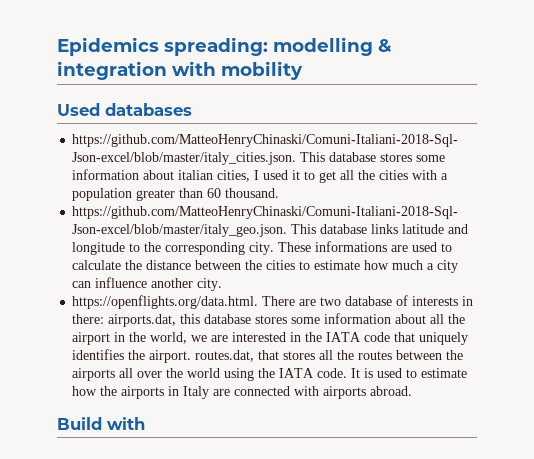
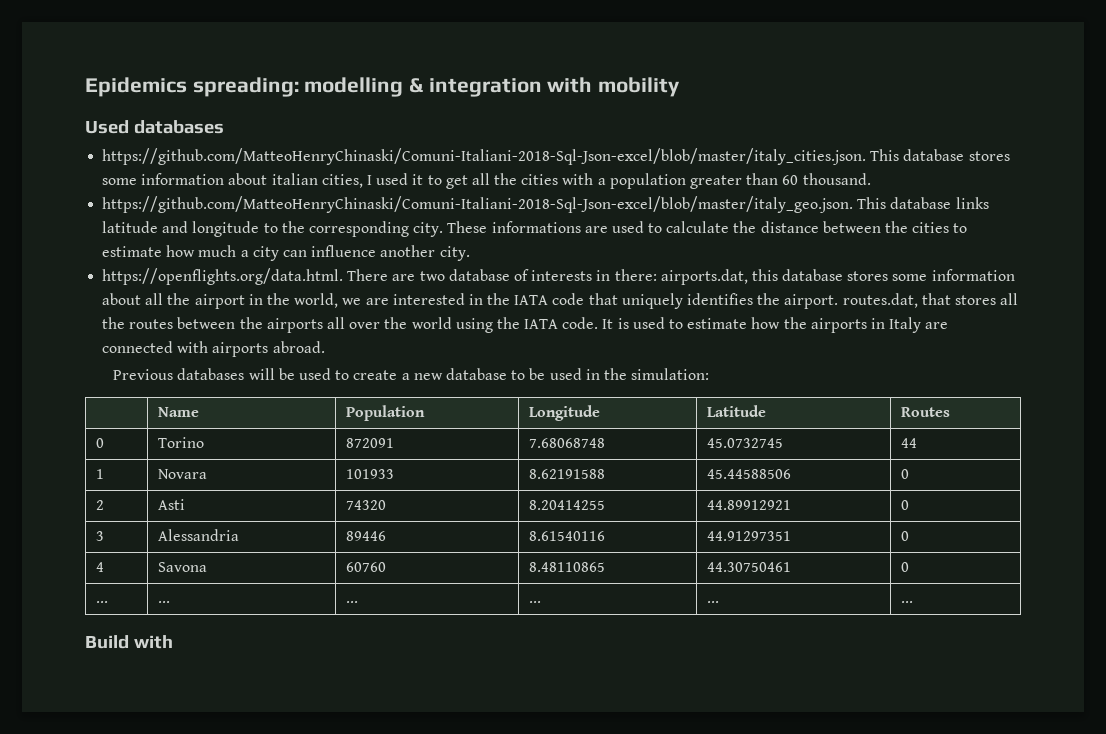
(413, 391) none -> [113,368,710,380] [157,407,199,417] [345,405,425,421] [528,405,600,421] [706,405,766,417] [900,407,950,417] [95,438,104,448] [157,437,204,448] [345,438,394,448] [528,438,605,448] [706,438,783,448] [900,438,917,448] [95,469,104,479] [157,469,207,479] [345,469,394,479] [528,469,605,479] [706,469,791,479] [900,469,909,479] [95,500,104,510] [157,499,185,510] [345,500,386,510] [528,500,605,510] [706,500,791,510] [900,500,909,510] [95,531,104,541] [157,529,239,541] [345,531,386,541] [528,531,605,541] [706,531,791,541] [900,531,909,541] [95,562,104,572] [157,562,207,572] [345,562,386,572] [528,562,605,572] [706,562,791,572] [900,562,909,572] [95,601,108,603] [157,601,170,603] [345,601,358,603] [528,601,541,603] [706,601,719,603] [900,601,913,603] // Previous databases will be used to create a new database to be used in the simulation: // | Name | Population | Longitude | Latitude | Routes // 0 | Torino | 872091 | 7.68068748 | 45.0732745 | 44 // 1 | Novara | 101933 | 8.62191588 | 45.44588506 | 0 // 2 | Asti | 74320 | 8.20414255 | 44.89912921 | 0 // 3 | Alessandria | 89446 | 8.61540116 | 44.91297351 | 0 // 4 | Savona | 60760 | 8.48110865 | 44.30750461 | 0 // ... | ... | ... | ... | ... | ...

